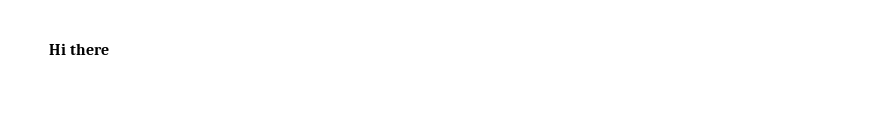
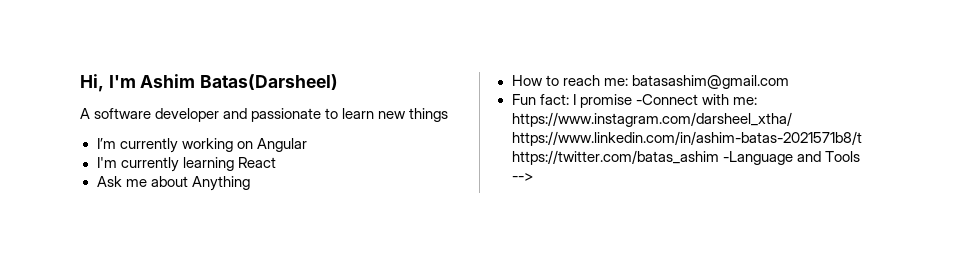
[49,43,110,55] Hi there -> [80,74,339,92] [80,108,449,122] [96,138,307,153] [96,157,276,172] [96,176,250,191] [511,75,789,89] [511,94,757,108] [511,112,792,127] [511,131,862,146] [511,150,860,165] [511,173,533,181] Hi, I'm Ashim Batas(Darsheel) // A software developer and passionate to learn new things // I’m currently working on Angular // I'm currently learning React // Ask me about Anything // How to reach me: batasashim@gmail.com // Fun fact: I promise -Connect with me: https://www.instagram.com/darsheel_xtha/ https://www.linkedin.com/in/ashim-batas-2021571b8/t https://twitter.com/batas_ashim -Language and Tools -->

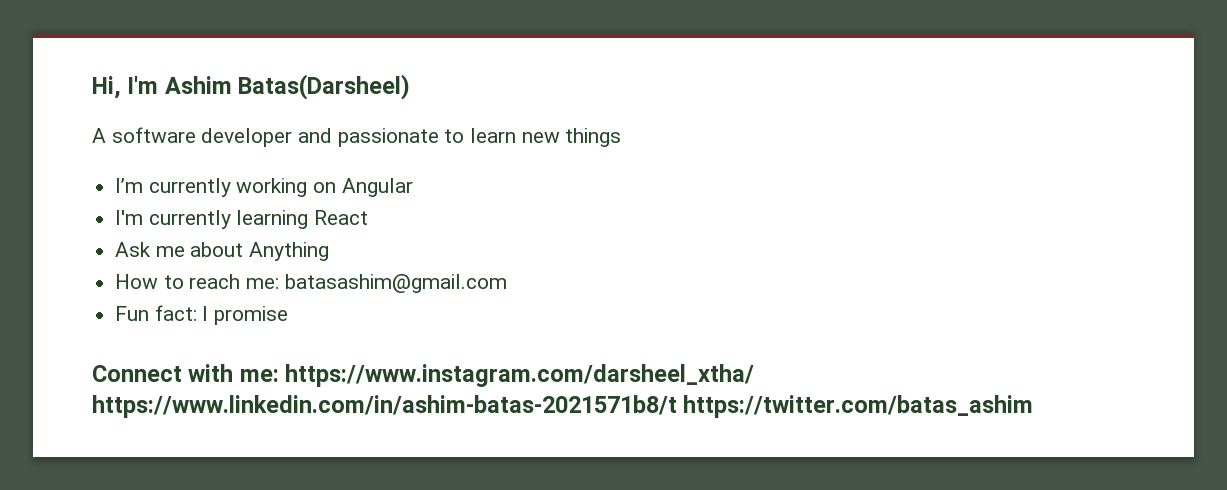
[635,94,698,105] -Connect -> [92,365,182,382] // Connect
[722,151,860,165] [511,173,533,181] -Language and Tools --> -> (1034, 406) none

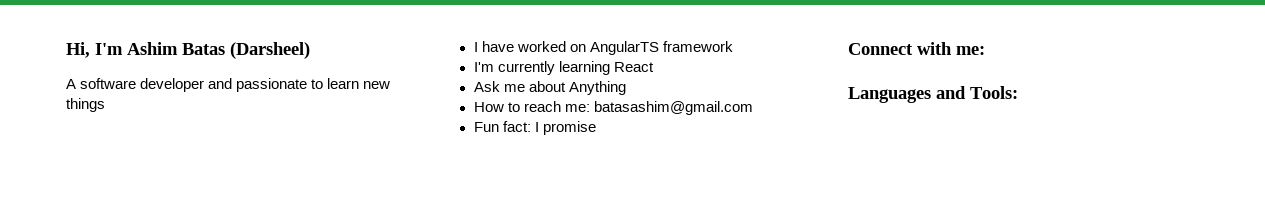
[238,74,411,100] Batas(Darsheel) -> [182,42,310,59] Batas (Darsheel)
[115,178,413,197] I’m currently working on Angular -> [473,41,733,55] I have worked on AngularTS framework
[285,364,755,387] [92,395,1034,418] https://www.instagram.com/darsheel_xtha/ https://www.linkedin.com/in/ashim-batas-2021571b8/t https://twitter.com/batas_ashim -> [848,86,1018,103] // Languages and Tools:

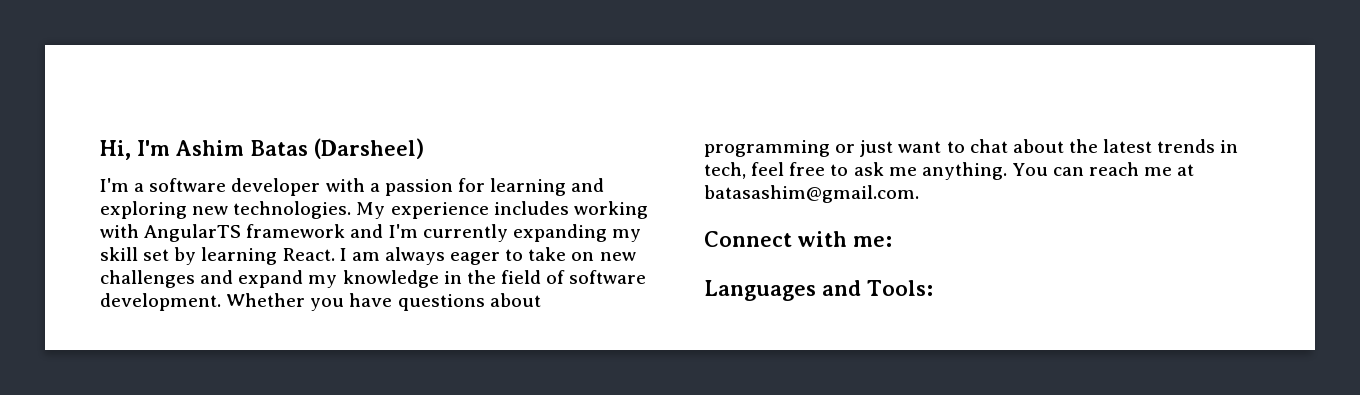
[66,78,391,92] [66,98,105,112] [473,41,586,52] A software developer and passionate to learn new things // I have worked on -> [100,178,605,196] [100,201,648,219] [100,224,139,238] I'm a software developer with a passion for learning and exploring new technologies. My experience includes working with
(733, 46) // -> [350,224,384,238] and
[558,61,654,75] [473,81,626,95] [473,101,753,115] [473,121,596,135] learning React // Ask me about Anything // How to reach me: batasashim@gmail.com // Fun fact: I promise -> [512,224,641,242] [100,247,636,265] [100,270,647,288] [100,293,541,311] [704,139,1239,157] [704,162,1195,180] [704,185,919,203] expanding my skill set by learning React. I am always eager to take on new challenges and expand my knowledge in the field of software development. Whether you have questions about programming or just want to chat about the latest trends in tech, feel free to ask me anything. You can reach me at batasashim@gmail.com.

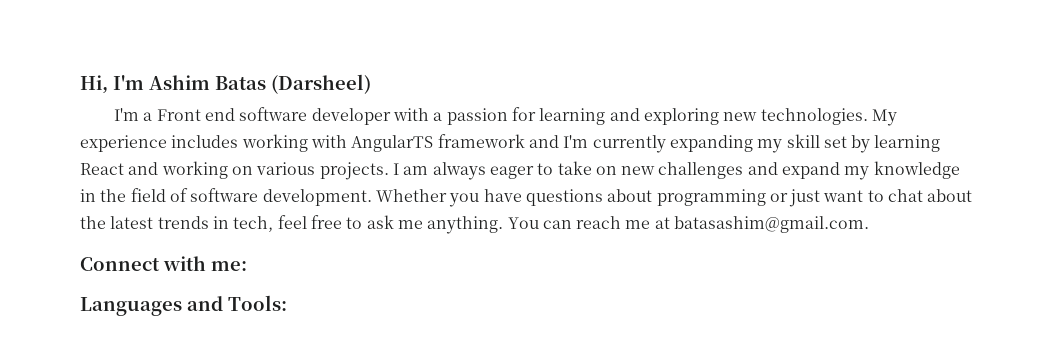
(145, 187) none -> [156,108,236,121] Front end
[282,248,335,261] React. -> [80,161,389,180] React and working on various projects.

